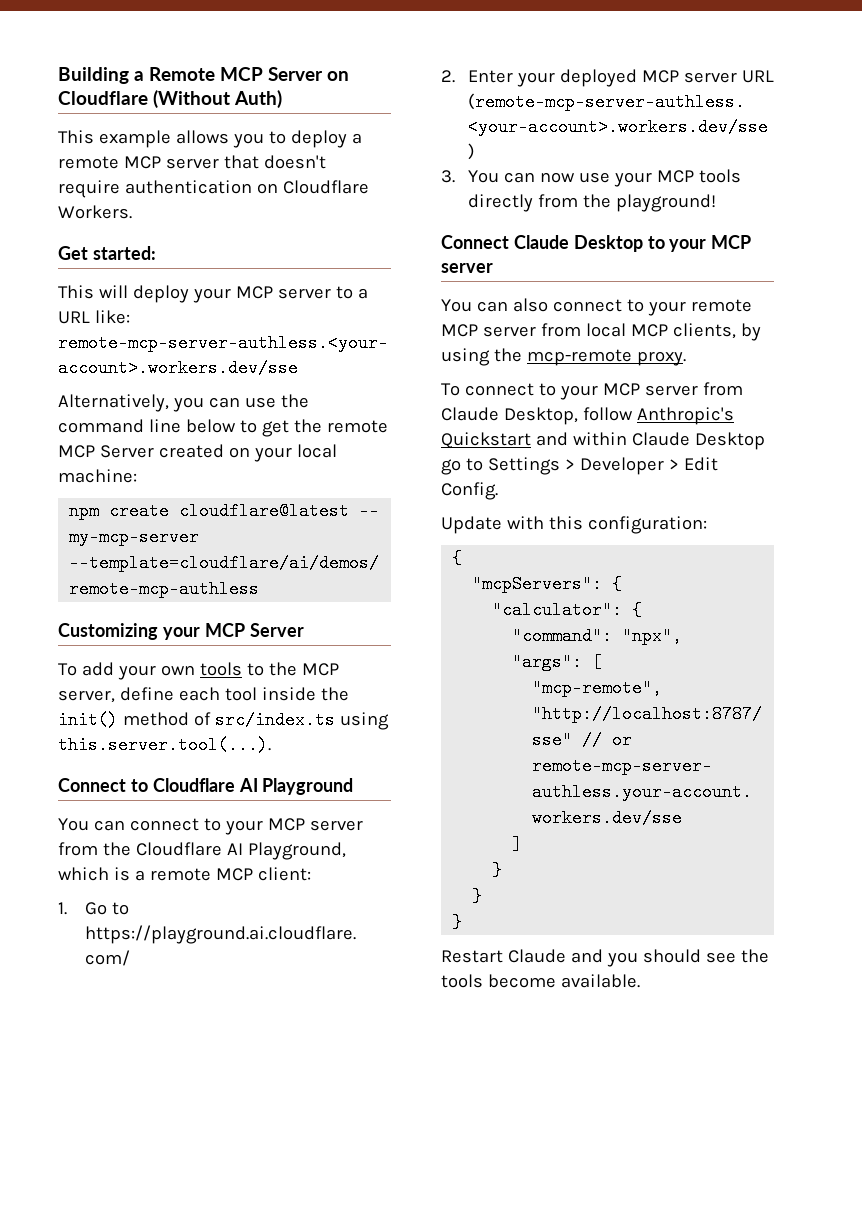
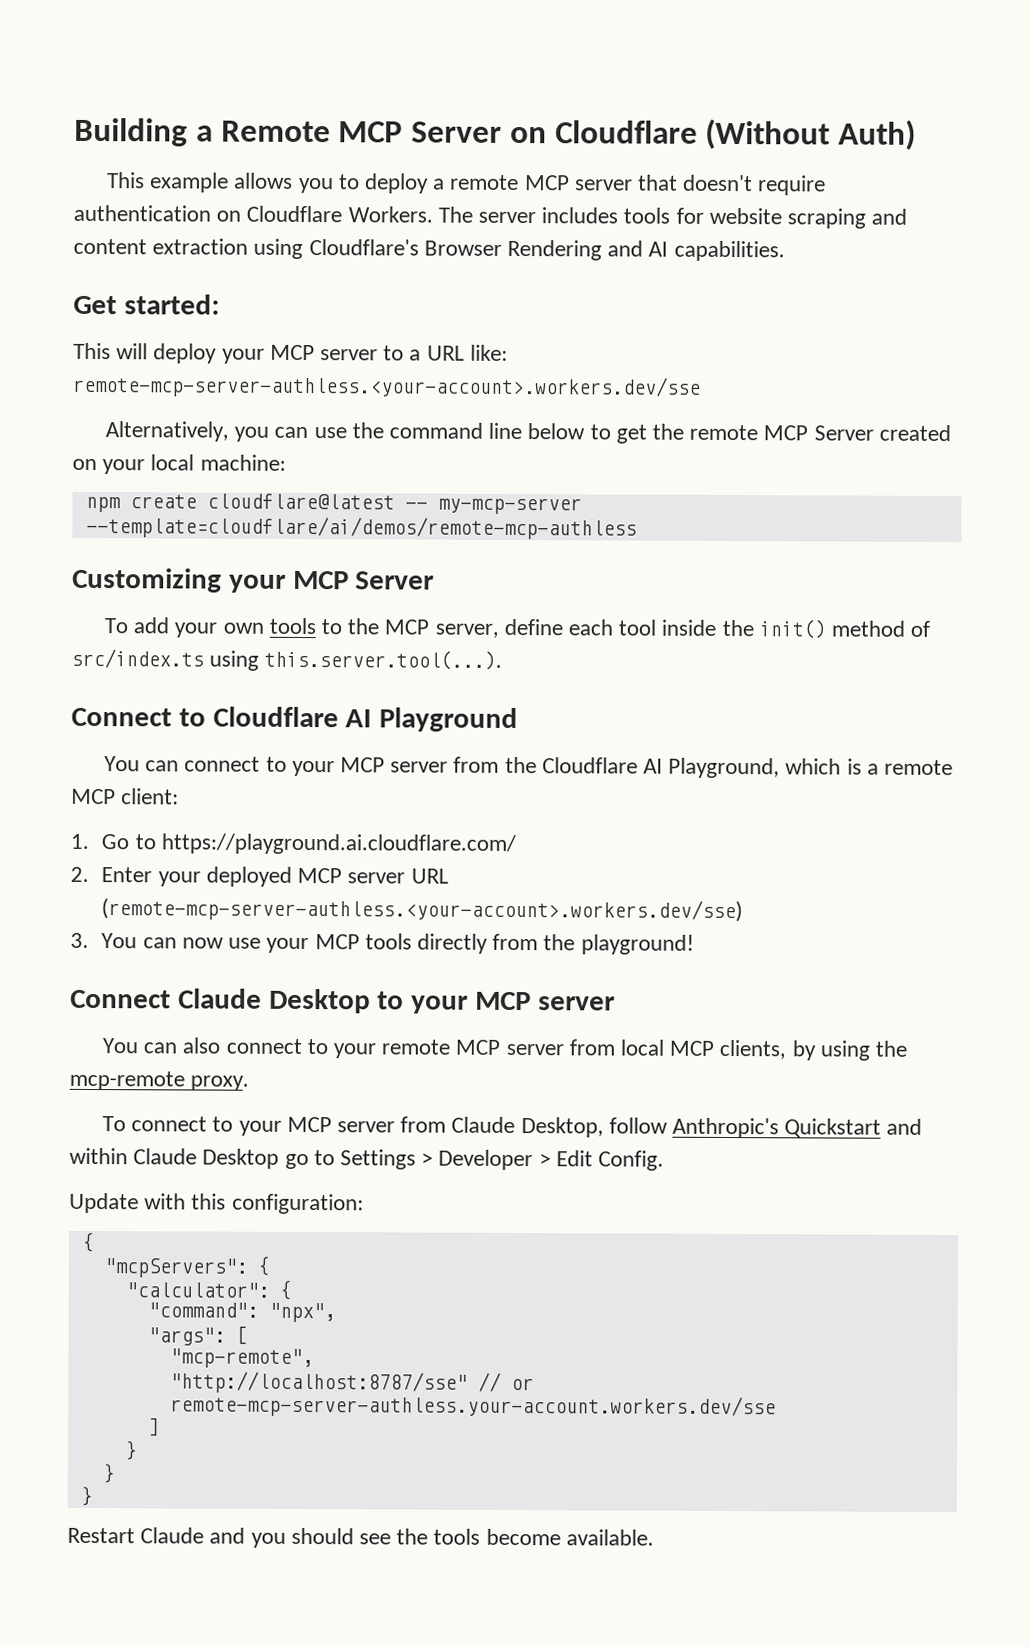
(132, 212) none -> [437,206,908,229] [73,238,785,262] The server includes tools for website scraping and content extraction using Cloudflare's Browser Rendering and AI capabilities.

